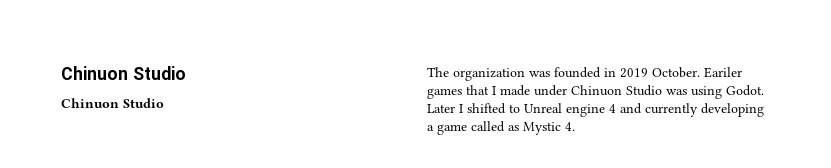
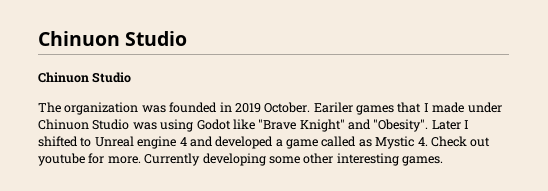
[726,85,764,96] Godot. -> [196,119,429,132] Godot like "Brave Knight" and "Obesity".
[645,103,764,117] currently developing -> [215,136,274,149] developed
(575, 126) none -> [430,136,491,147] [38,153,443,166] Check out youtube for more. Currently developing some other interesting games.

